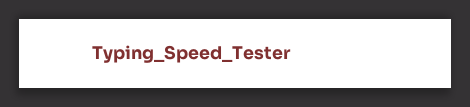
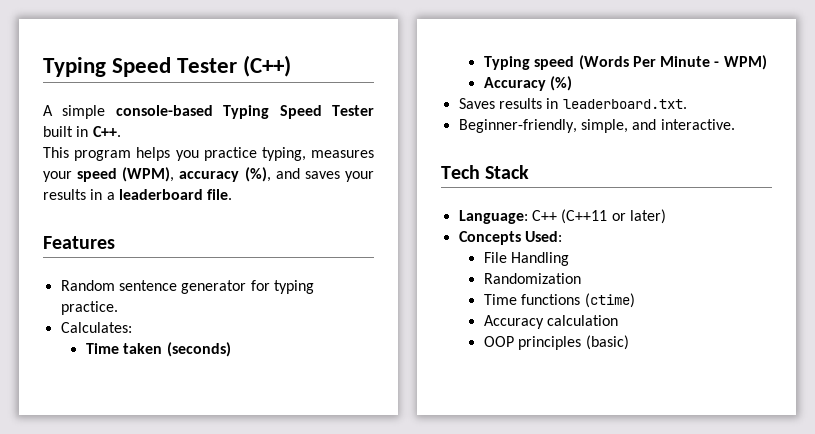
[92,45,291,63] Typing_Speed_Tester -> [43,55,292,77] [43,105,374,119] [43,126,121,137] [43,147,374,161] [43,167,374,182] [43,189,233,200] [43,236,115,249] [60,280,314,294] [60,301,118,315] [60,322,132,333] [85,342,231,357] [483,55,767,70] [483,76,573,91] [458,98,687,109] [458,119,735,133] [441,165,530,179] [458,209,666,224] [458,231,562,245] [483,252,570,266] [483,273,581,284] [483,293,635,308] [483,315,619,329] [483,335,629,350] Typing Speed Tester (C++) // A simple console-based Typing Speed Tester built in C++. // This program helps you practice typing, measures your speed (WPM), accuracy (%), and saves your results in a leaderboard file. // Features // Random sentence generator for typing practice. // Calculates: // Time taken (seconds) // Typing speed (Words Per Minute - WPM) // Accuracy (%) // Saves results in leaderboard.txt. // Beginner-friendly, simple, and interactive. // Tech Stack // Language: C++ (C++11 or later) // Concepts Used: // File Handling // Randomization // Time functions (ctime) // Accuracy calculation // OOP principles (basic)

